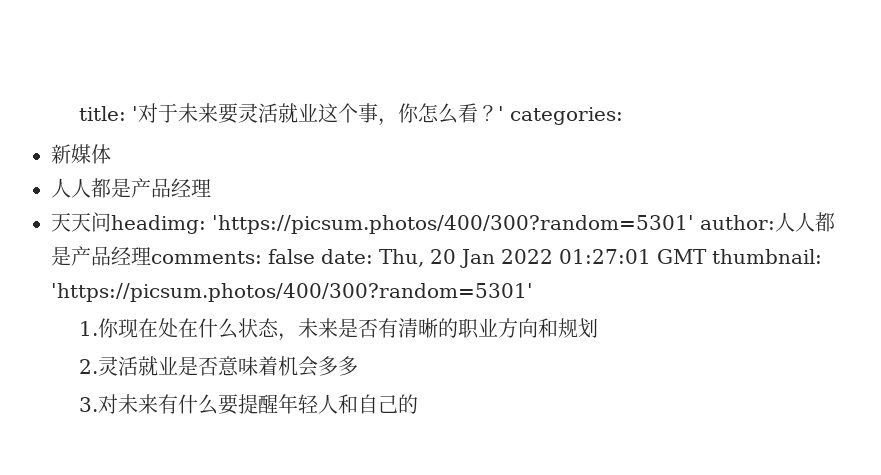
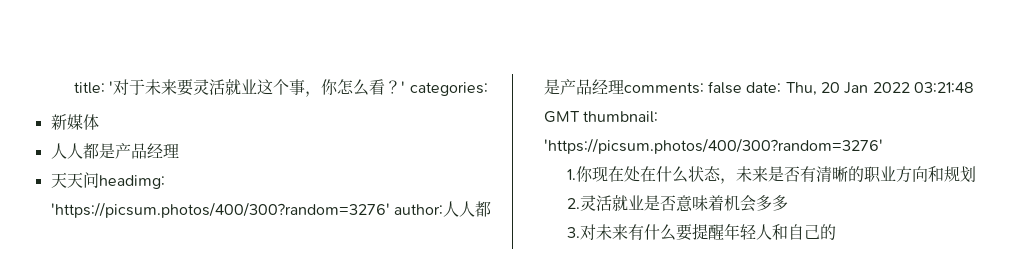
[212,215,694,234] 'https://picsum.photos/400/300?random=5301' -> [50,202,390,218] 'https://picsum.photos/400/300?random=3276'
[559,249,651,264] 01:27:01 -> [913,82,974,93] 03:21:48
[51,283,533,302] 'https://picsum.photos/400/300?random=5301' -> [543,138,883,154] 'https://picsum.photos/400/300?random=3276'

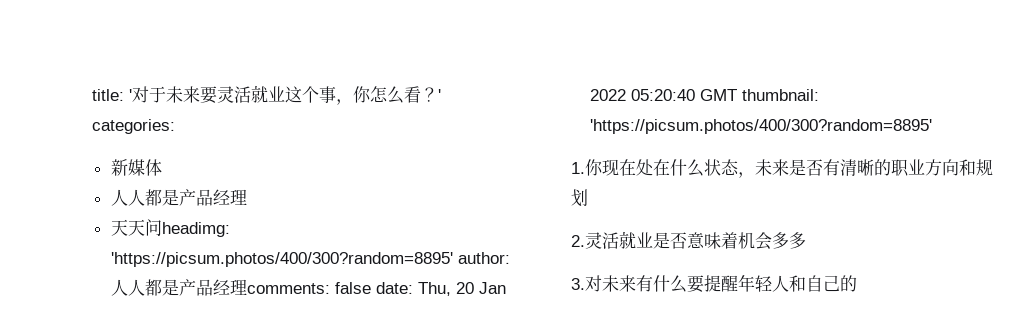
[50,202,390,218] 'https://picsum.photos/400/300?random=3276' -> [110,252,453,267] 'https://picsum.photos/400/300?random=8895'
[913,82,974,93] 03:21:48 -> [630,89,695,101] 05:20:40
[543,138,883,154] 'https://picsum.photos/400/300?random=3276' -> [589,119,932,134] 'https://picsum.photos/400/300?random=8895'

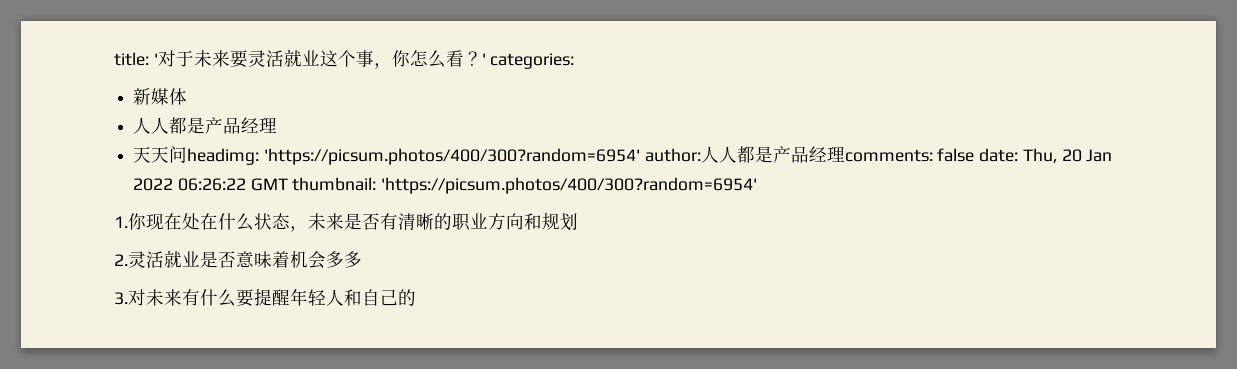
[110,252,453,267] 'https://picsum.photos/400/300?random=8895' -> [263,148,640,165] 'https://picsum.photos/400/300?random=6954'
[630,89,695,101] 05:20:40 -> [177,178,246,191] 06:26:22
[589,119,932,134] 'https://picsum.photos/400/300?random=8895' -> [381,177,758,194] 'https://picsum.photos/400/300?random=6954'

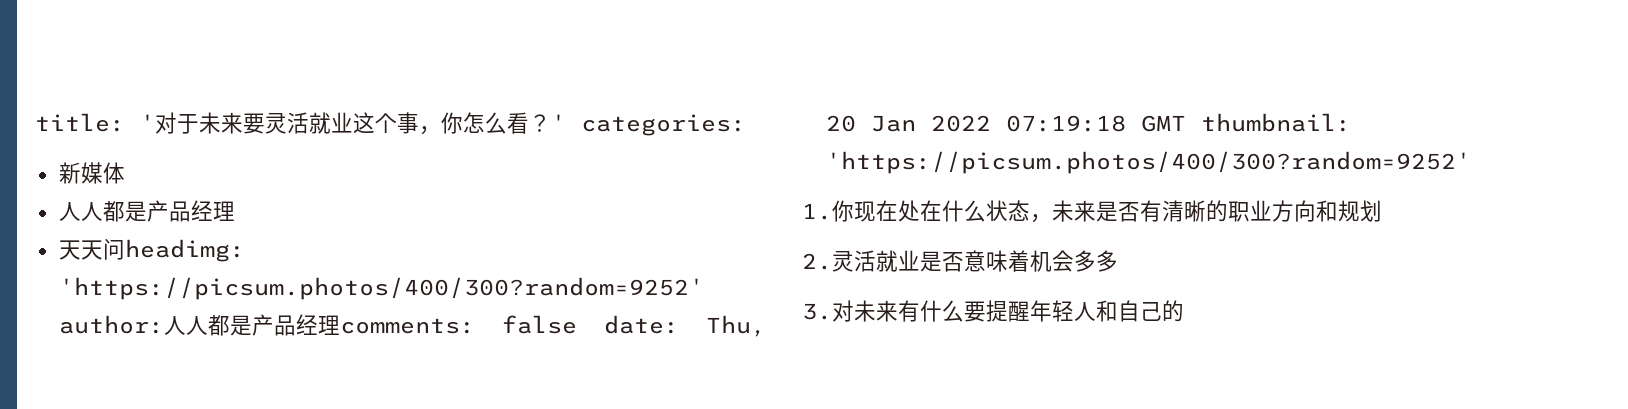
[263,148,640,165] 'https://picsum.photos/400/300?random=6954' -> [58,277,704,300] 'https://picsum.photos/400/300?random=9252'
[177,178,246,191] 06:26:22 -> [1005,115,1126,132] 07:19:18
[381,177,758,194] 'https://picsum.photos/400/300?random=6954' -> [825,151,1471,174] 'https://picsum.photos/400/300?random=9252'

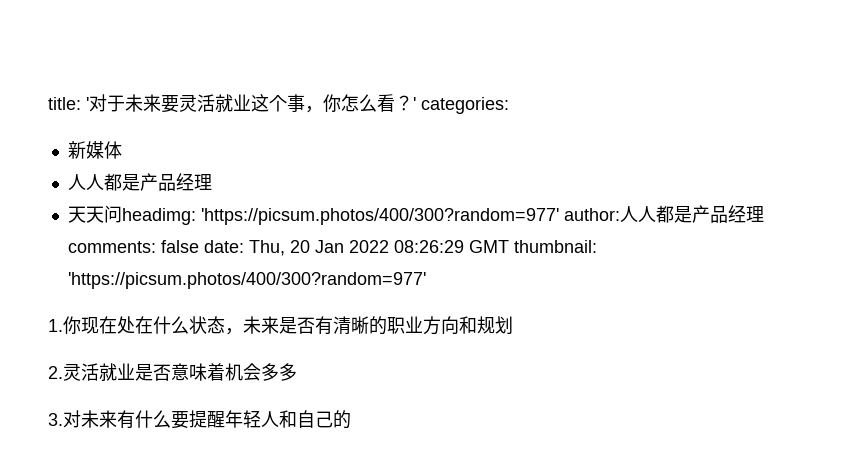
[58,277,704,300] 'https://picsum.photos/400/300?random=9252' -> [200,208,559,225] 'https://picsum.photos/400/300?random=977'
[1005,115,1126,132] 07:19:18 -> [393,240,464,253] 08:26:29
[825,151,1471,174] 'https://picsum.photos/400/300?random=9252' -> [67,272,426,289] 'https://picsum.photos/400/300?random=977'

